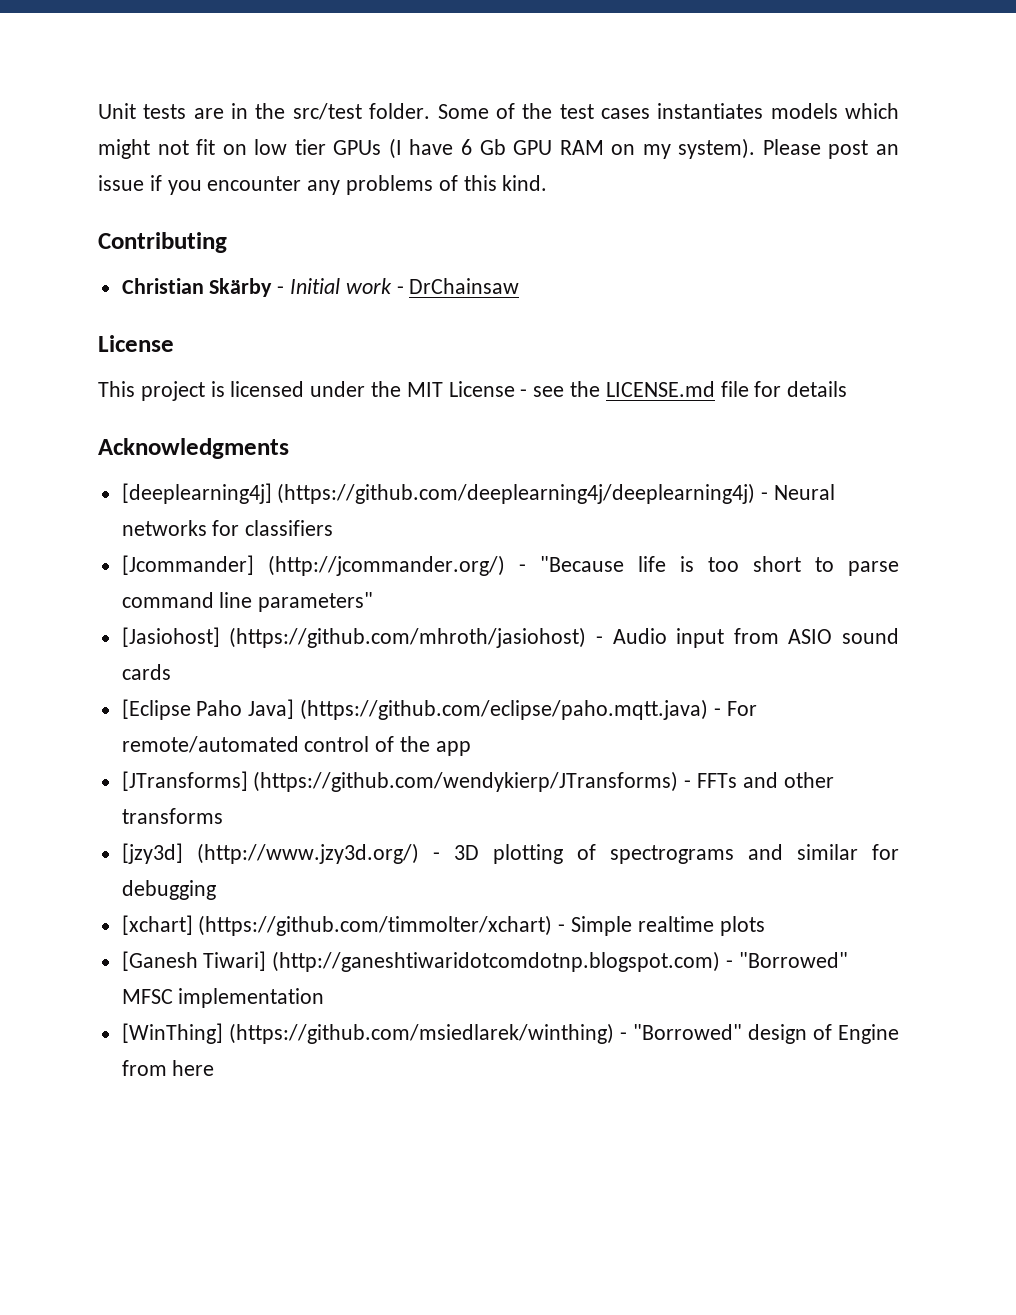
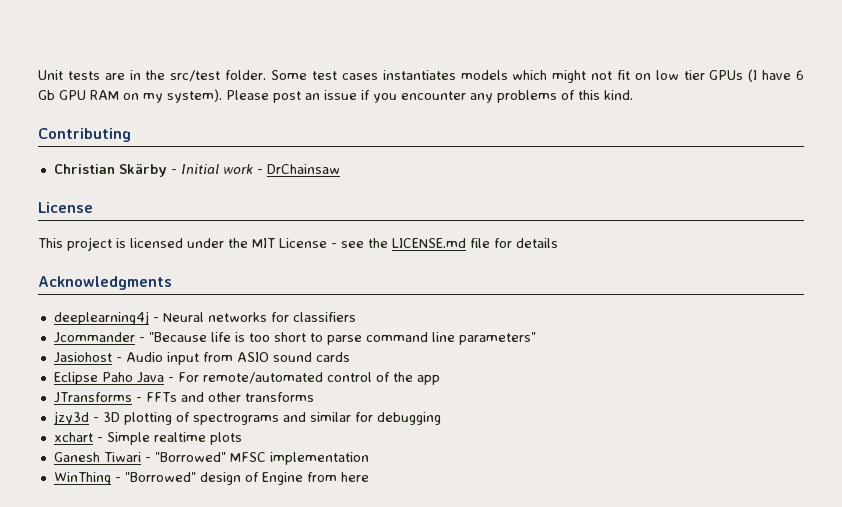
[495,103,553,119] of the -> (308, 75) none
[121,483,756,504] [deeplearning4j] (https://github.com/deeplearning4j/deeplearning4j) -> [53,311,149,325] deeplearning4j
[121,555,505,576] [Jcommander] (http://jcommander.org/) -> [53,332,135,343] Jcommander
[121,627,587,648] [Jasiohost] (https://github.com/mhroth/jasiohost) -> [53,352,112,363] Jasiohost
[121,699,709,720] [Eclipse Paho Java] (https://github.com/eclipse/paho.mqtt.java) -> [53,372,164,385] Eclipse Paho Java
[121,771,679,792] [JTransforms] (https://github.com/wendykierp/JTransforms) -> [53,392,132,403] JTransforms
[121,843,419,864] [jzy3d] (http://www.jzy3d.org/) -> [53,411,89,425] jzy3d
[121,915,553,936] [xchart] (https://github.com/timmolter/xchart) -> [53,432,93,442] xchart
[121,951,721,972] [Ganesh Tiwari] (http://ganeshtiwaridotcomdotnp.blogspot.com) -> [53,452,141,462] Ganesh Tiwari
[121,1023,614,1044] [WinThing] (https://github.com/msiedlarek/winthing) -> [53,472,111,485] WinThing

